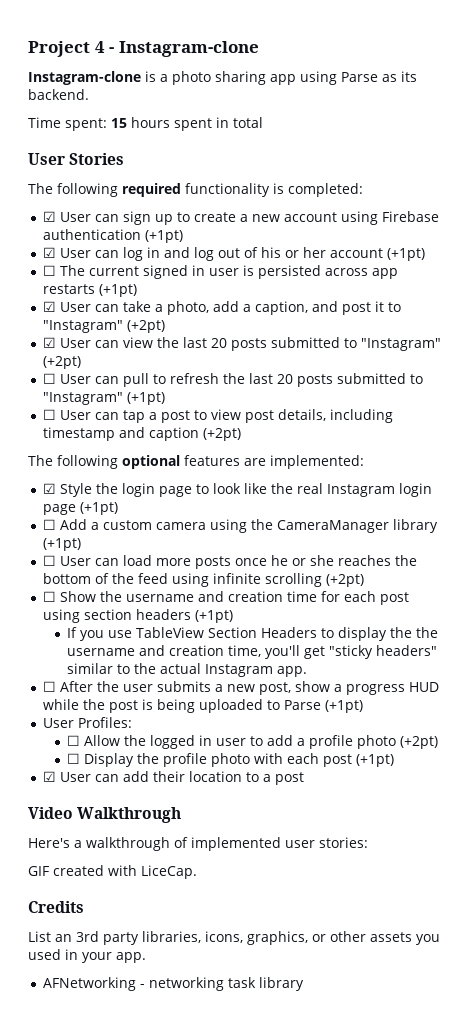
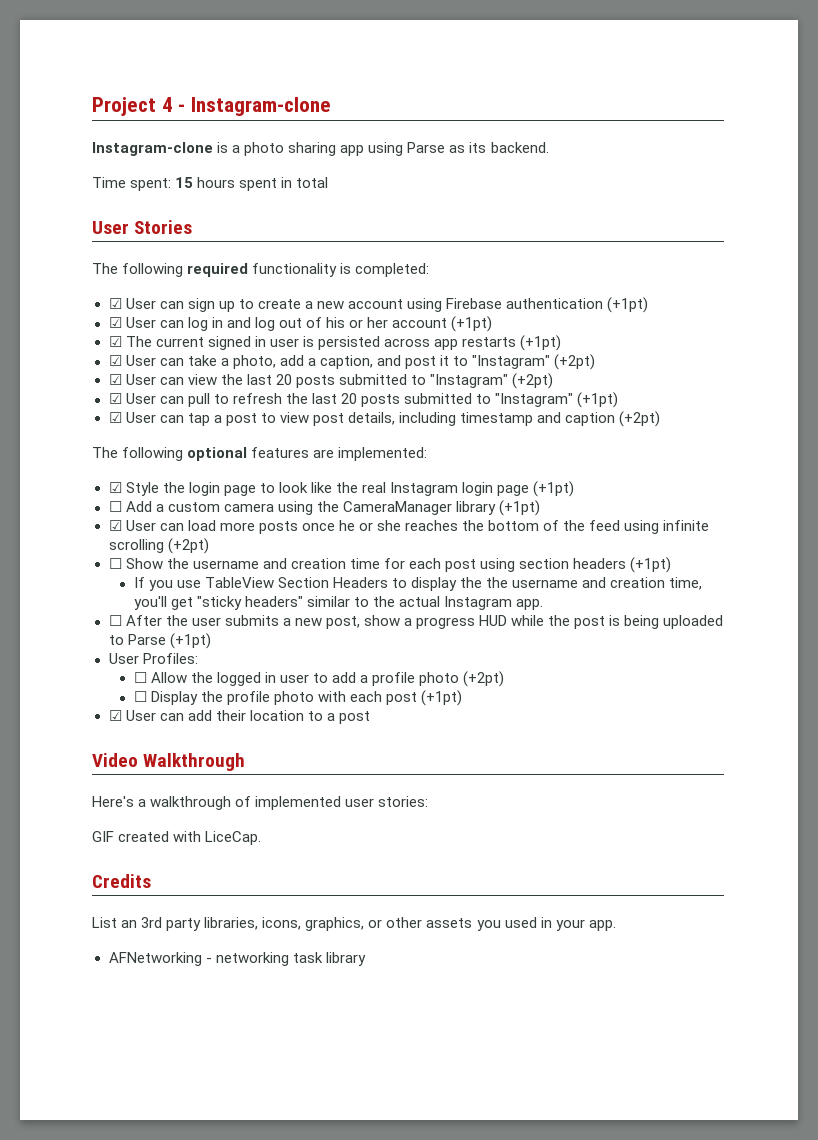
[42,265,56,276] ☐ -> [108,336,122,347] ☑
[42,373,56,384] ☐ -> [108,393,122,404] ☑
[42,409,56,420] ☐ -> [108,412,122,423] ☑
[42,555,56,566] ☐ -> [108,520,122,531] ☑

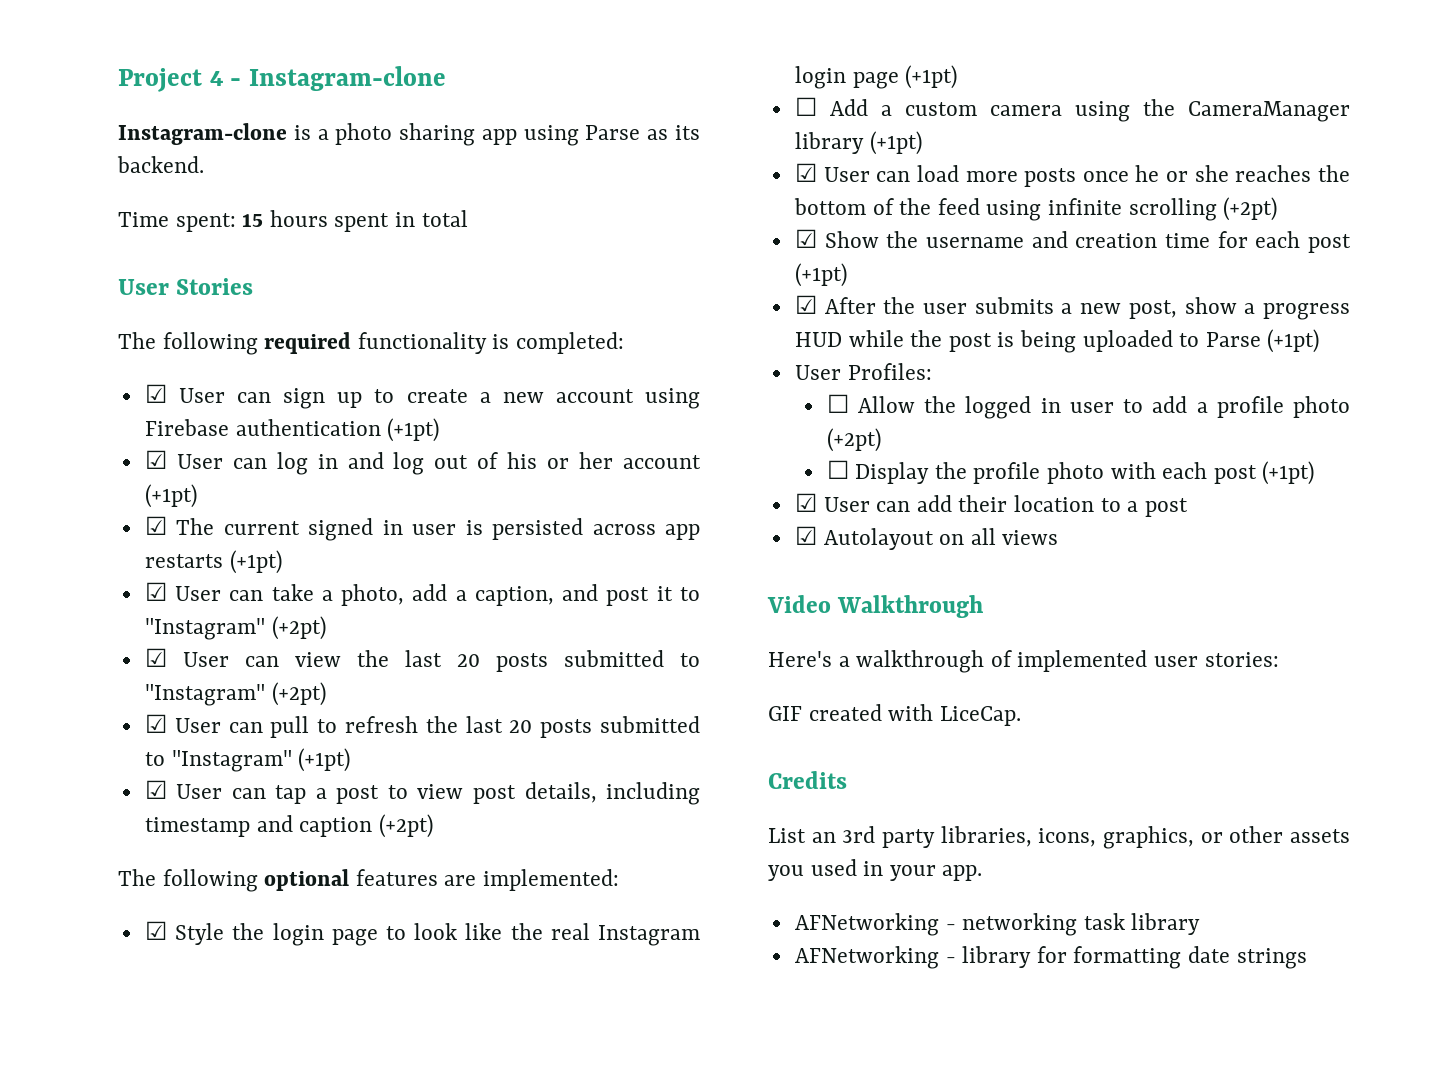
[108,558,122,569] ☐ -> [794,229,817,248] ☑
[480,557,672,573] [133,577,703,591] [133,596,544,610] [108,615,122,626] using section headers (+1pt) // If you use TableView Section Headers to display the the username and creation time, you'll get "sticky headers" similar to the actual Instagram app. // ☐ -> [794,263,847,287] [794,295,817,314] (+1pt) // ☑
(370, 717) none -> [794,526,1059,550] // ☑ Autolayout on all views
(366, 959) none -> [794,946,1307,969] // AFNetworking - library for formatting date strings

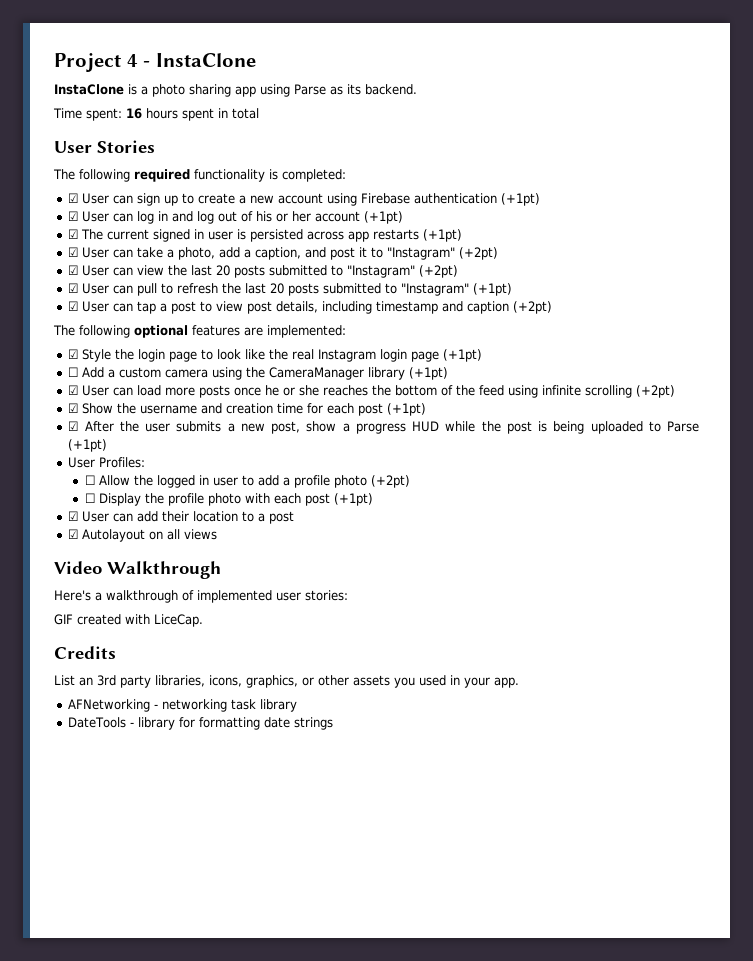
[249,66,447,91] [118,123,287,145] Instagram-clone // Instagram-clone -> [155,53,256,67] [54,84,124,95] InstaClone // InstaClone
[242,214,264,227] 15 -> [126,108,142,119] 16
[794,946,939,969] AFNetworking -> [68,717,127,728] DateTools

